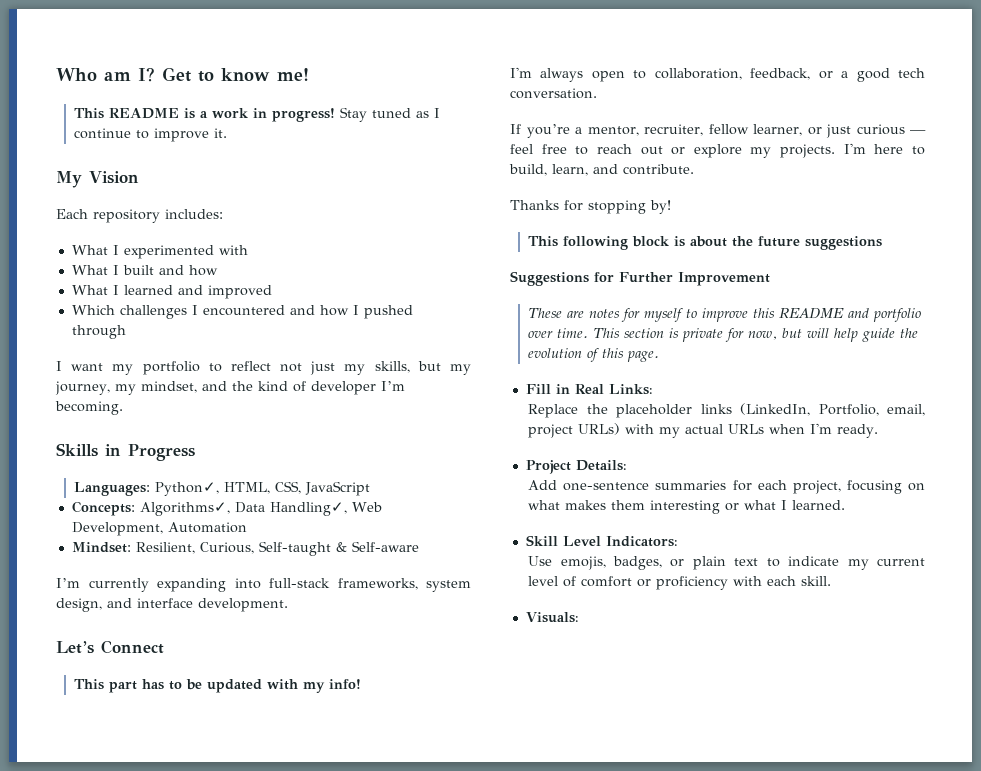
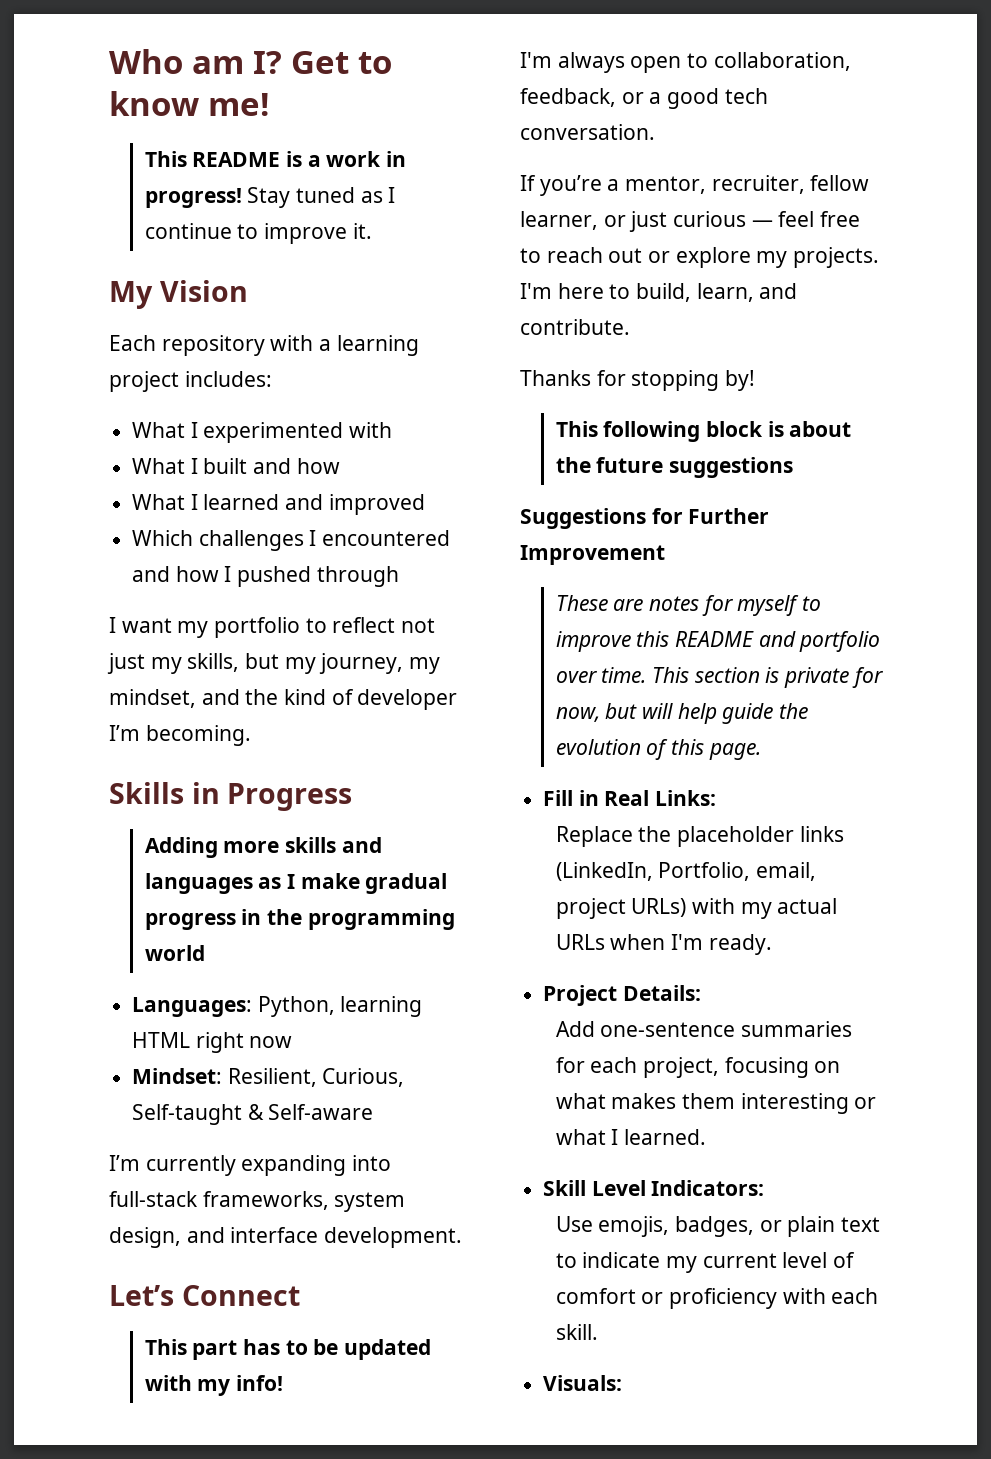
(160, 216) none -> [270,335,419,356] [109,371,179,392] with a learning project
[74,481,371,496] [71,501,382,516] [71,522,247,536] Languages: Python✓, HTML, CSS, JavaScript // Concepts: Algorithms✓, Data Handling✓, Web Development, Automation -> [144,837,382,858] [144,873,448,894] [144,909,455,930] [144,945,205,961] [132,996,423,1017] [132,1032,293,1053] Adding more skills and languages as I make gradual progress in the programming world // Languages: Python, learning HTML right now

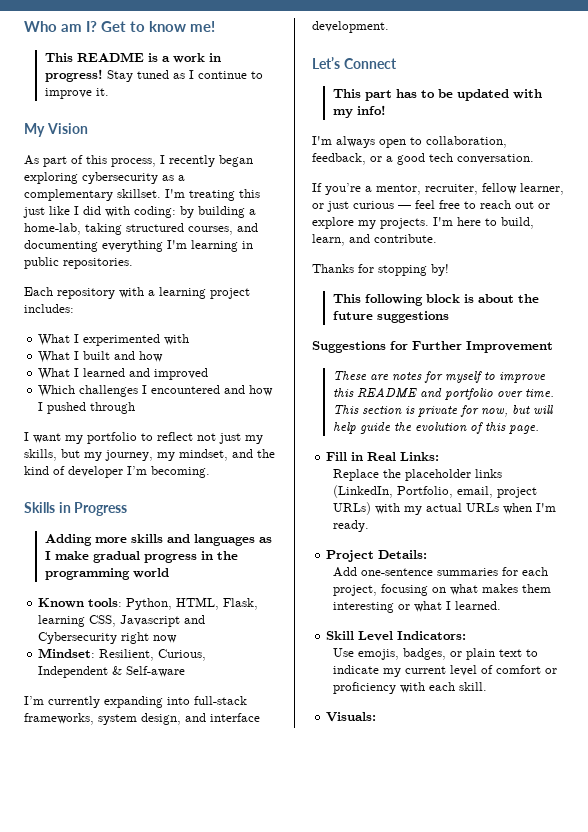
(248, 291) none -> [24,155,253,167] [24,172,185,184] [24,189,260,201] [23,206,256,218] [24,223,258,235] [24,240,253,252] [24,257,133,269] // As part of this process, I recently began exploring cybersecurity as a complementary skillset. I'm treating this just like I did with coding: by building a home-lab, taking structured courses, and documenting everything I'm learning in public repositories.
[132,996,423,1017] [132,1032,191,1048] Languages: Python, learning HTML -> [38,597,259,610] [38,615,206,627] [38,632,118,644] Known tools: Python, HTML, Flask, learning CSS, Javascript and Cybersecurity
[132,1104,243,1125] Self-taught -> [38,666,109,678] Independent

